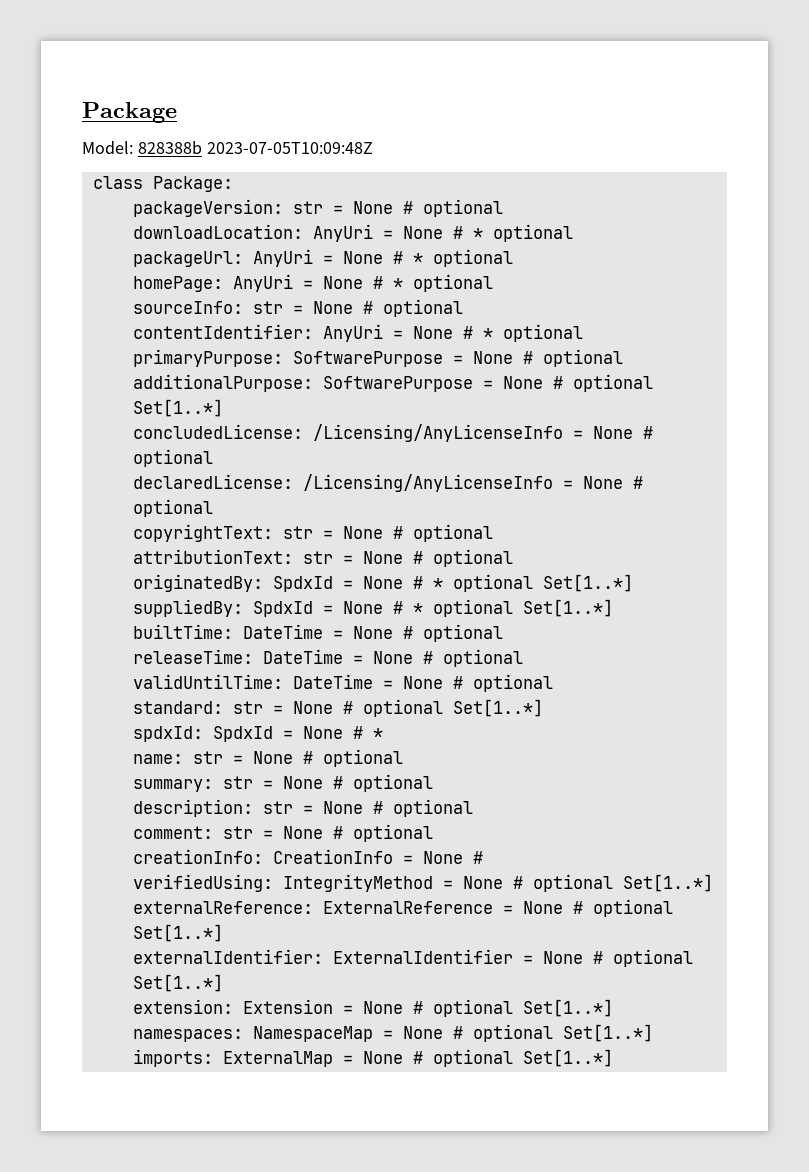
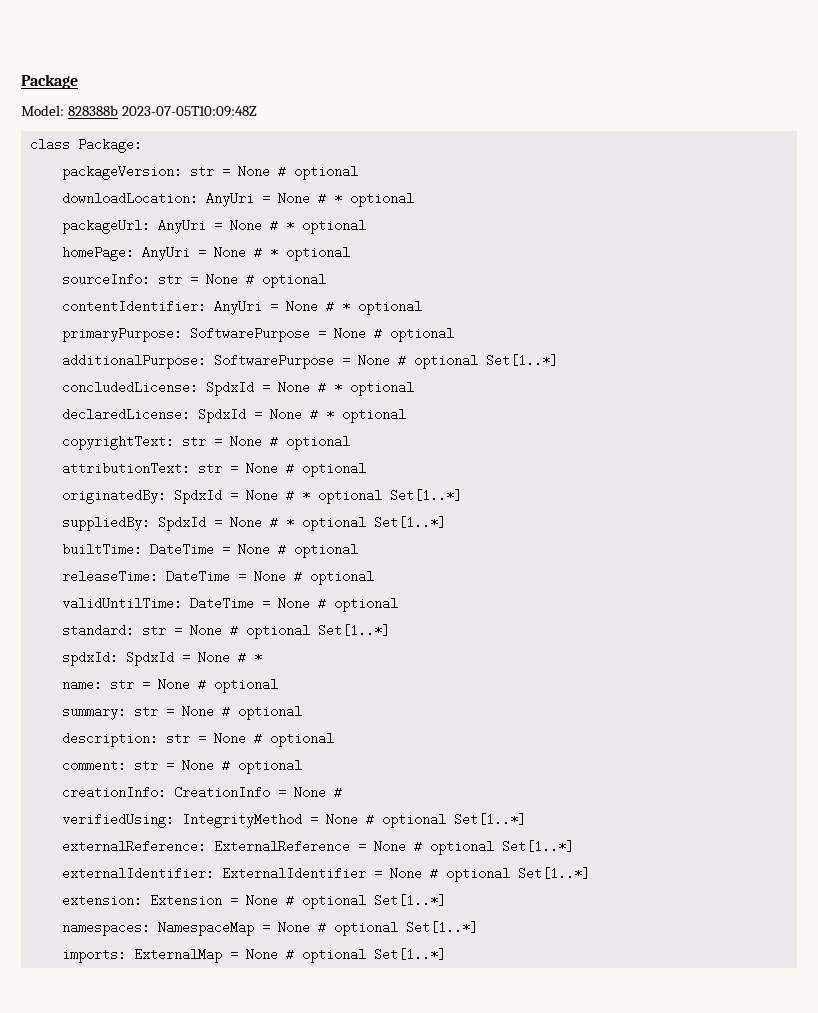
[312,424,653,442] /Licensing/AnyLicenseInfo = None # -> [205,381,342,396] SpdxId = None # *
[302,474,643,492] /Licensing/AnyLicenseInfo = None # -> [197,408,334,423] SpdxId = None # *

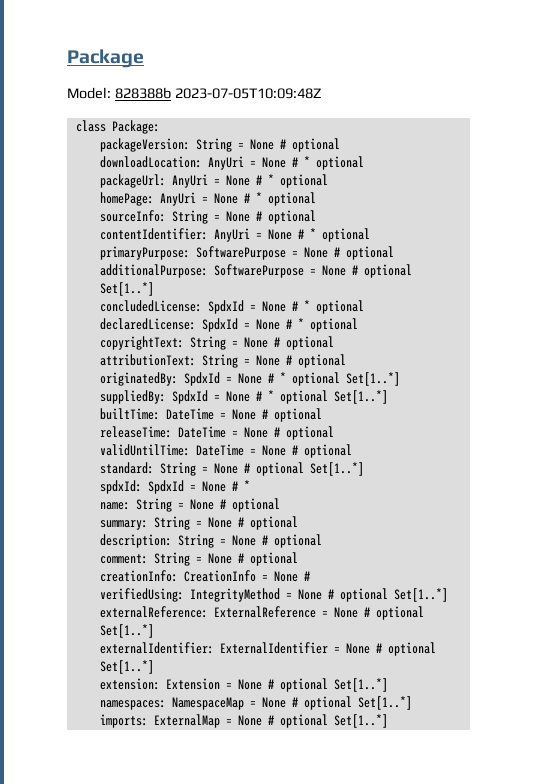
[189,167,214,176] str -> [195,138,232,152] String
[157,275,182,284] str -> [171,210,208,224] String
[181,437,206,446] str -> [189,336,226,350] String
[197,464,222,473] str -> [201,354,238,368] String
[141,626,166,635] str -> [159,462,196,476] String
[109,680,134,689] str -> [135,498,172,512] String
[133,707,158,716] str -> [153,516,190,530] String
[165,734,190,743] str -> [177,534,214,548] String
[133,761,158,770] str -> [153,552,190,566] String

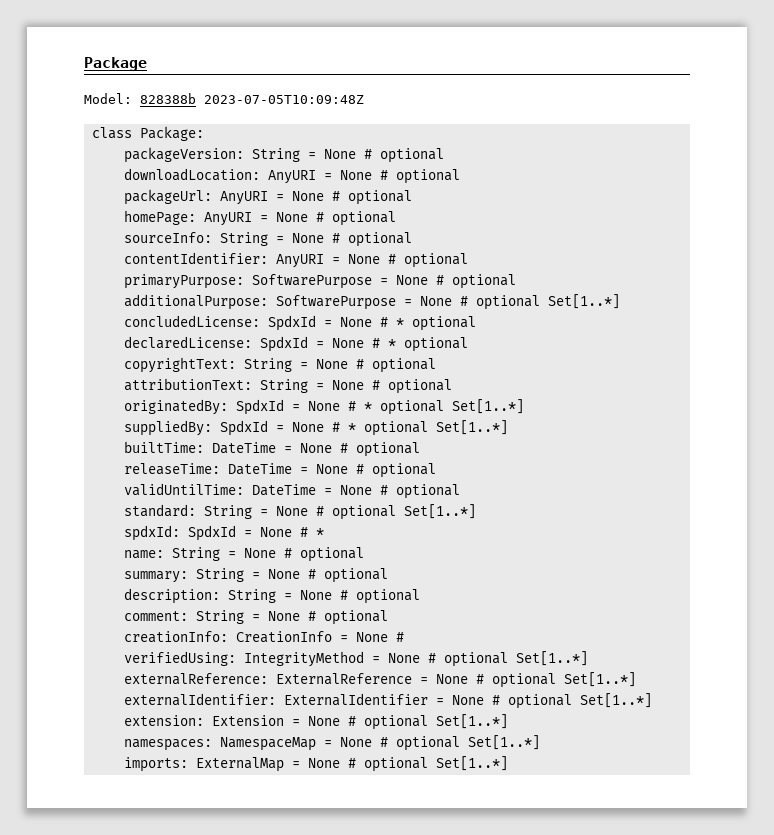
[207,156,310,170] AnyUri = None # * -> [267,170,388,184] AnyURI = None #
[171,174,274,188] AnyUri = None # * -> [219,191,340,205] AnyURI = None #
[159,192,262,206] AnyUri = None # * -> [203,212,324,226] AnyURI = None #
[213,228,316,242] AnyUri = None # * -> [275,254,396,268] AnyURI = None #

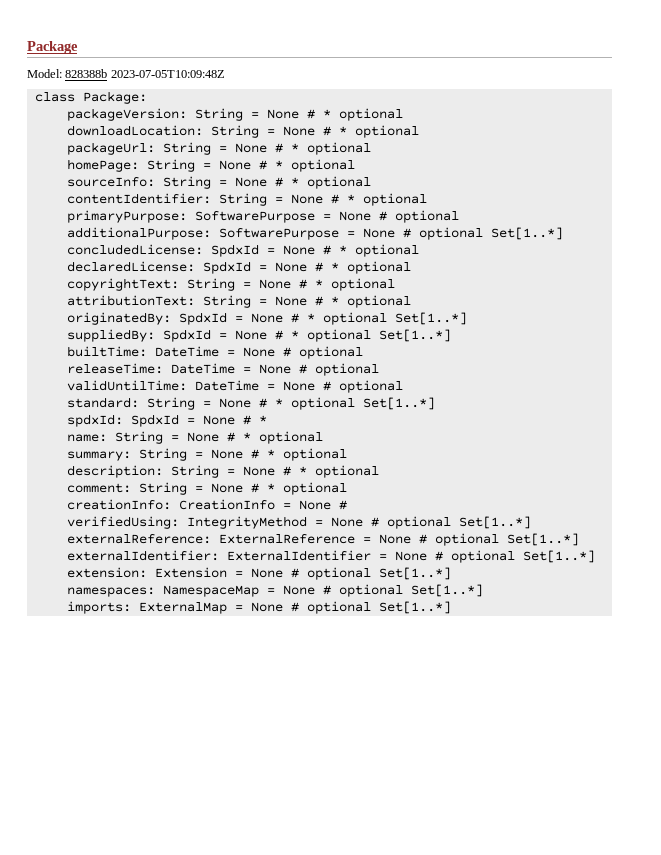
(372, 154) none -> [322,109,331,118] *
[267,170,388,184] AnyURI = None # -> [210,125,347,138] String = None # *
[219,191,340,205] AnyURI = None # -> [162,142,299,155] String = None # *
[203,212,324,226] AnyURI = None # -> [146,159,283,172] String = None # *
(340, 238) none -> [290,177,299,186] *
[275,254,396,268] AnyURI = None # -> [218,193,355,206] String = None # *
(364, 364) none -> [314,279,323,288] *
(380, 385) none -> [330,296,339,305] *
(324, 511) none -> [274,398,283,407] *
(292, 553) none -> [242,432,251,441] *
(316, 574) none -> [266,449,275,458] *
(348, 595) none -> [298,466,307,475] *
(316, 616) none -> [266,483,275,492] *

